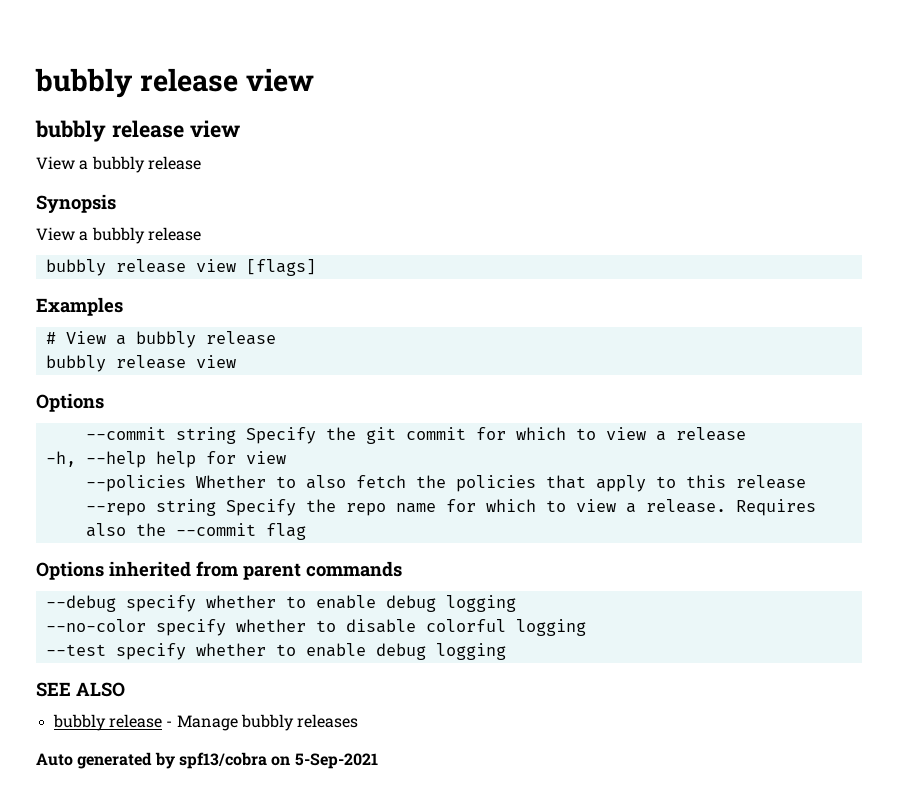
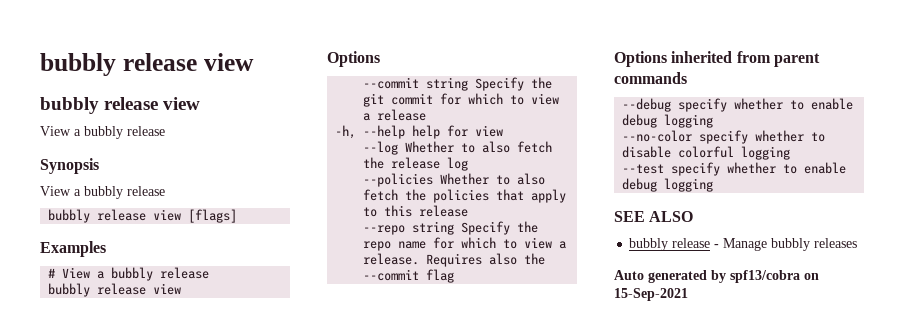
(286, 457) none -> [363,141,553,155] [363,157,469,171] // --log Whether to also fetch the release log
[294,753,378,769] 5-Sep-2021 -> [614,288,688,301] 15-Sep-2021

